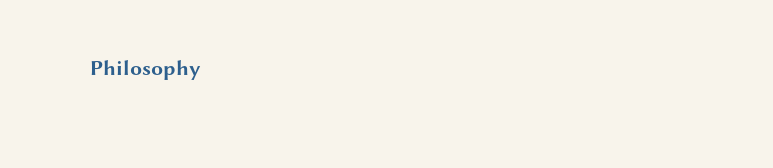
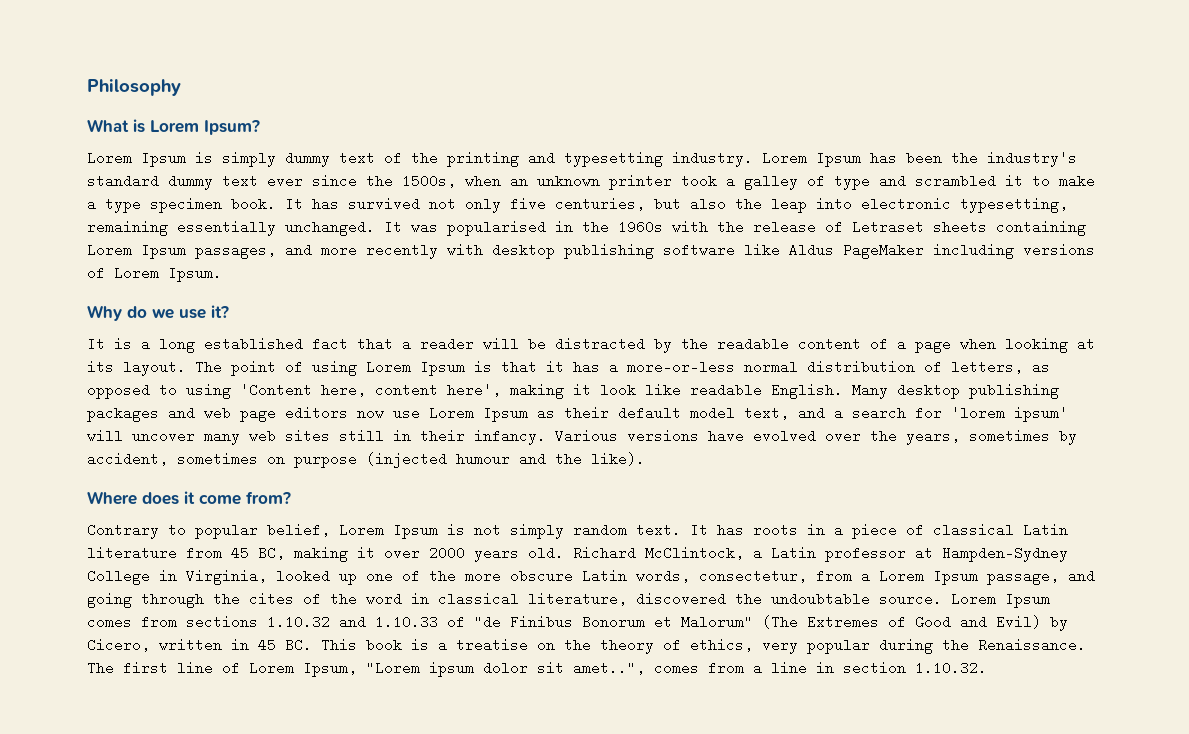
(201, 70) none -> [87,119,260,135] [87,151,1077,167] [87,174,1095,190] [87,197,1068,213] [87,220,1086,236] [87,243,1095,259] [87,266,222,282] [87,305,229,321] [87,337,1095,353] [87,360,1050,376] [87,383,1059,399] [87,406,1068,422] [87,429,1077,445] [87,452,645,468] [87,491,291,505] [87,523,1068,539] [87,546,1068,562] [87,569,1095,585] [87,592,1050,608] [87,615,1068,631] [87,638,1086,654] [87,661,987,677] // What is Lorem Ipsum? // Lorem Ipsum is simply dummy text of the printing and typesetting industry. Lorem Ipsum has been the industry's standard dummy text ever since the 1500s, when an unknown printer took a galley of type and scrambled it to make a type specimen book. It has survived not only five centuries, but also the leap into electronic typesetting, remaining essentially unchanged. It was popularised in the 1960s with the release of Letraset sheets containing Lorem Ipsum passages, and more recently with desktop publishing software like Aldus PageMaker including versions of Lorem Ipsum. // Why do we use it? // It is a long established fact that a reader will be distracted by the readable content of a page when looking at its layout. The point of using Lorem Ipsum is that it has a more-or-less normal distribution of letters, as opposed to using 'Content here, content here', making it look like readable English. Many desktop publishing packages and web page editors now use Lorem Ipsum as their default model text, and a search for 'lorem ipsum' will uncover many web sites still in their infancy. Various versions have evolved over the years, sometimes by accident, sometimes on purpose (injected humour and the like). // Where does it come from? // Contrary to popular belief, Lorem Ipsum is not simply random text. It has roots in a piece of classical Latin literature from 45 BC, making it over 2000 years old. Richard McClintock, a Latin professor at Hampden-Sydney College in Virginia, looked up one of the more obscure Latin words, consectetur, from a Lorem Ipsum passage, and going through the cites of the word in classical literature, discovered the undoubtable source. Lorem Ipsum comes from sections 1.10.32 and 1.10.33 of "de Finibus Bonorum et Malorum" (The Extremes of Good and Evil) by Cicero, written in 45 BC. This book is a treatise on the theory of ethics, very popular during the Renaissance. The first line of Lorem Ipsum, "Lorem ipsum dolor sit amet..", comes from a line in section 1.10.32.

